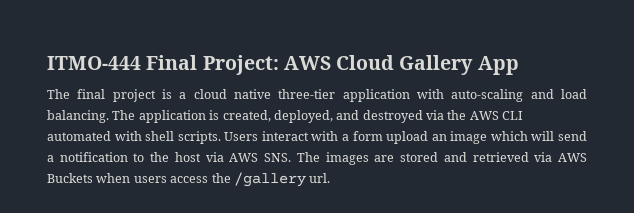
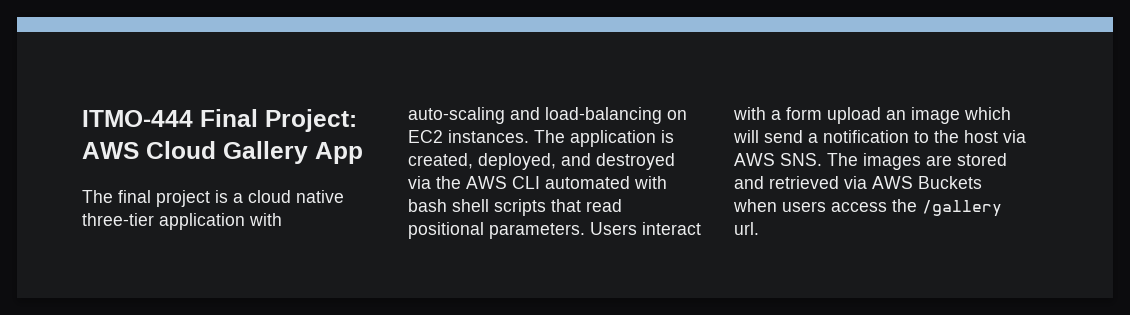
[561,89,587,99] [47,110,109,123] load balancing. -> [545,107,687,124] [408,130,529,143] load-balancing on EC2 instances.
[145,131,221,144] shell scripts. -> [408,199,622,216] [408,222,585,239] bash shell scripts that read positional parameters.

